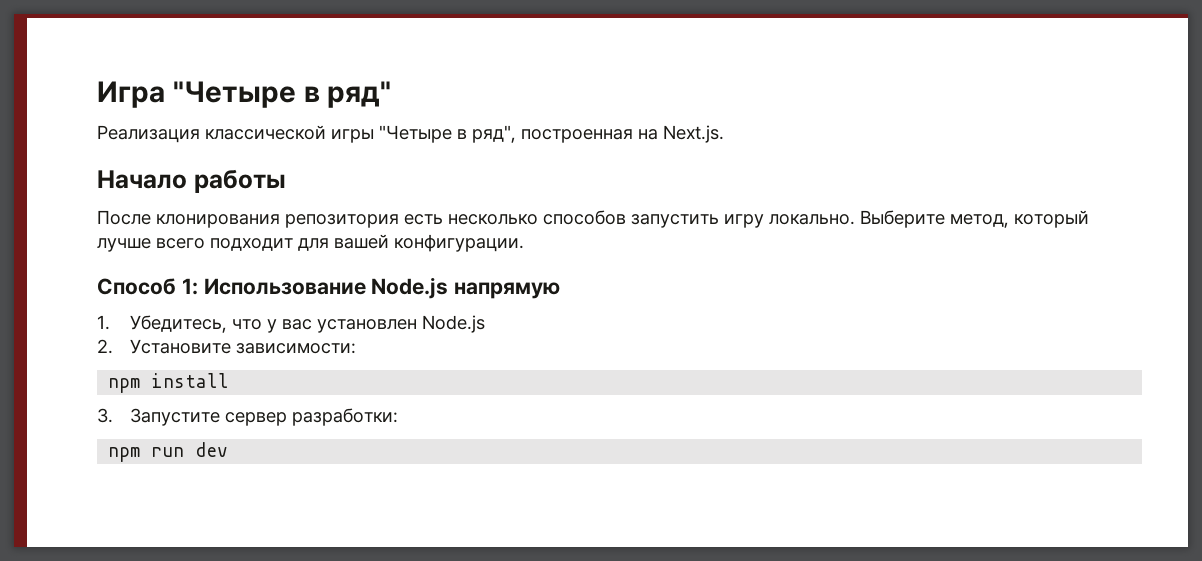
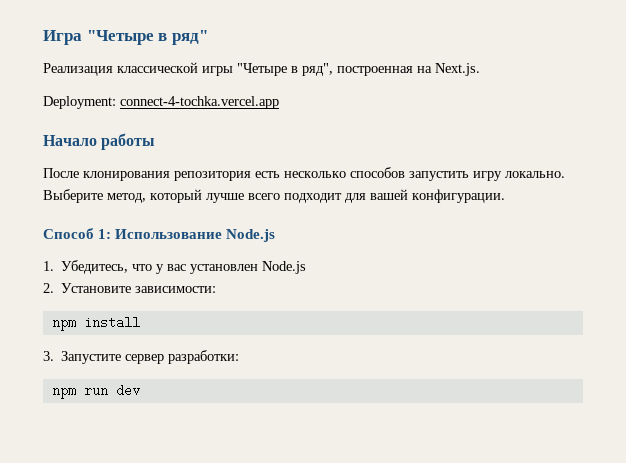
(724, 134) none -> [43,96,279,109] // Deployment: connect-4-tochka.vercel.app
[454,282,561,299] напрямую -> (276, 235) none

